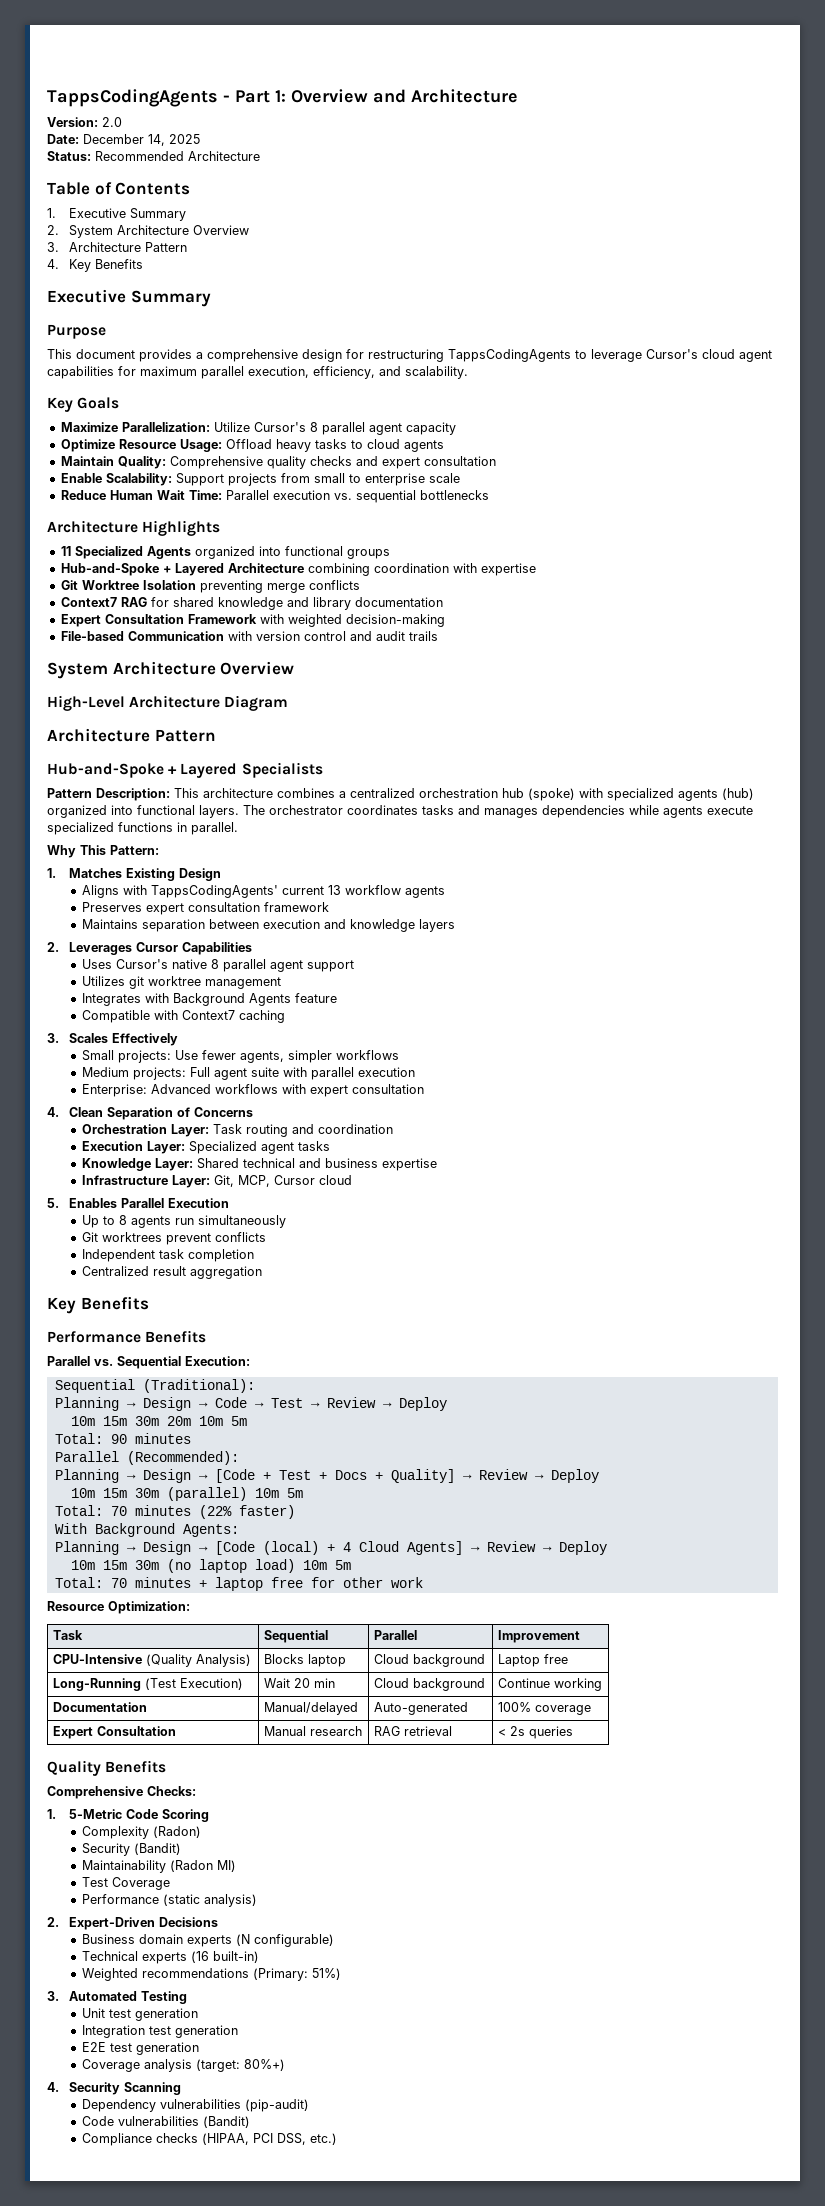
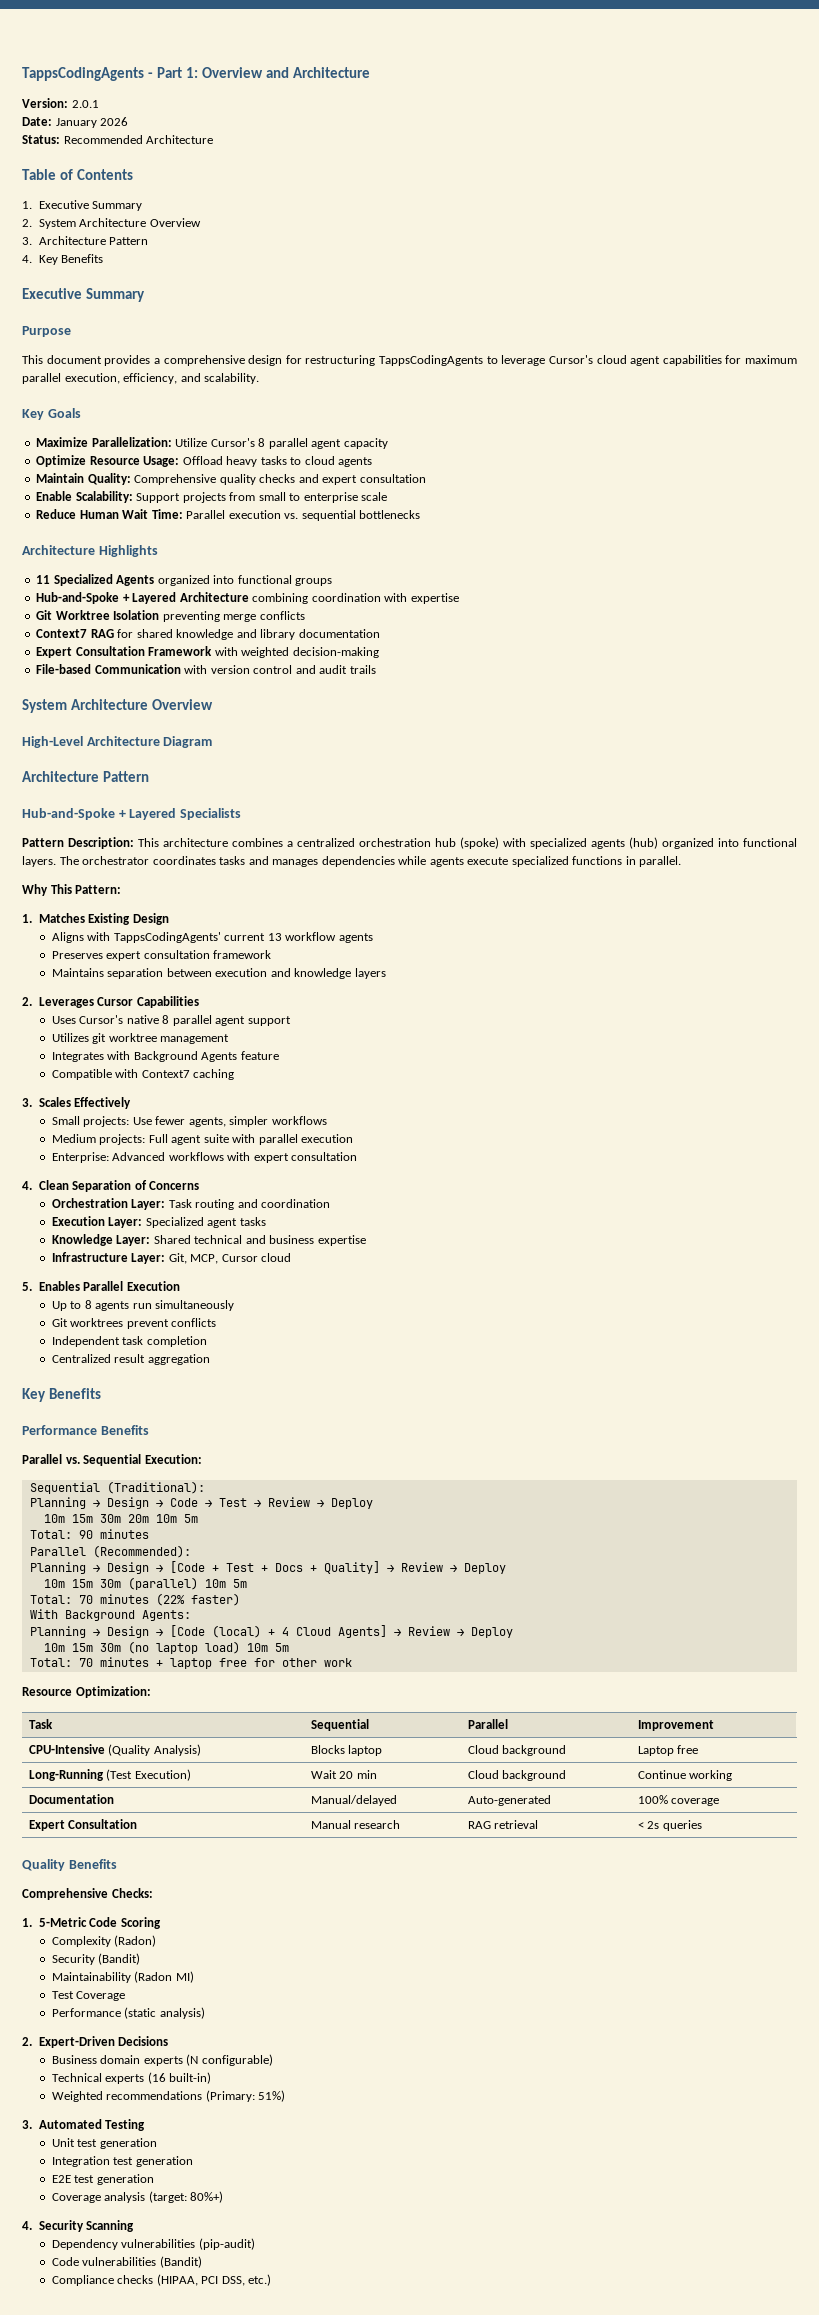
[102,117,122,127] 2.0 -> [71,100,99,108] 2.0.1
[83,134,200,146] December 14, 2025 -> [55,117,129,128] January 2026

